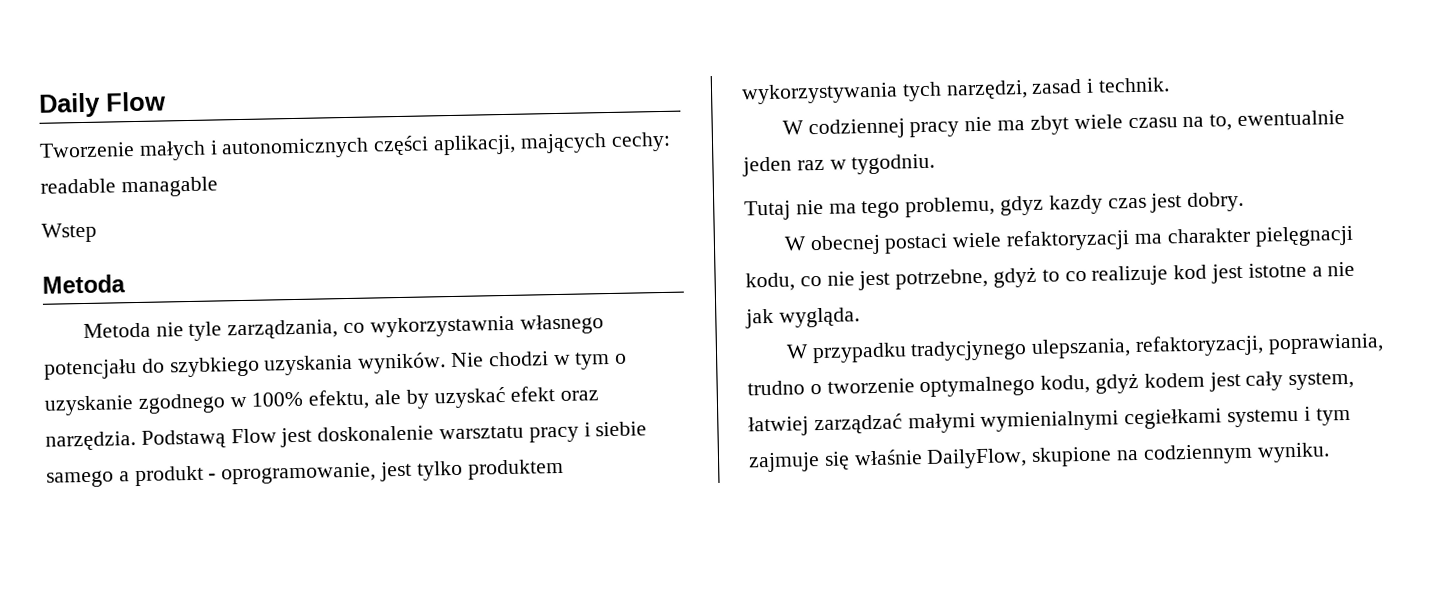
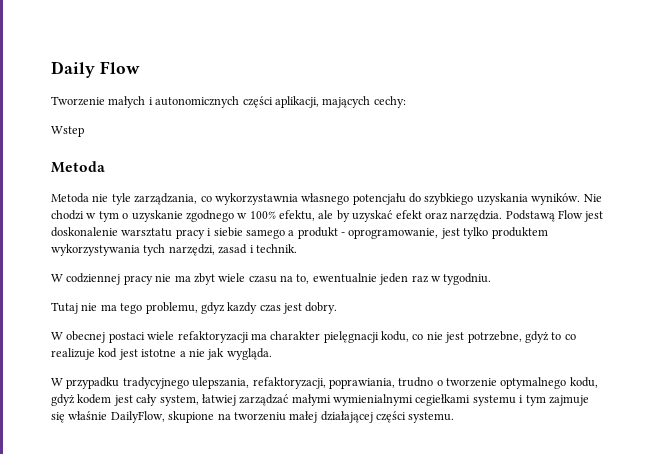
[40,176,218,198] readable managable -> (406, 102) none
[910,340,1028,362] tradycjynego -> [122,377,189,389] tradycyjnego
[1142,442,1330,465] codziennym wyniku. -> [233,411,455,423] tworzeniu małej działającej części systemu.

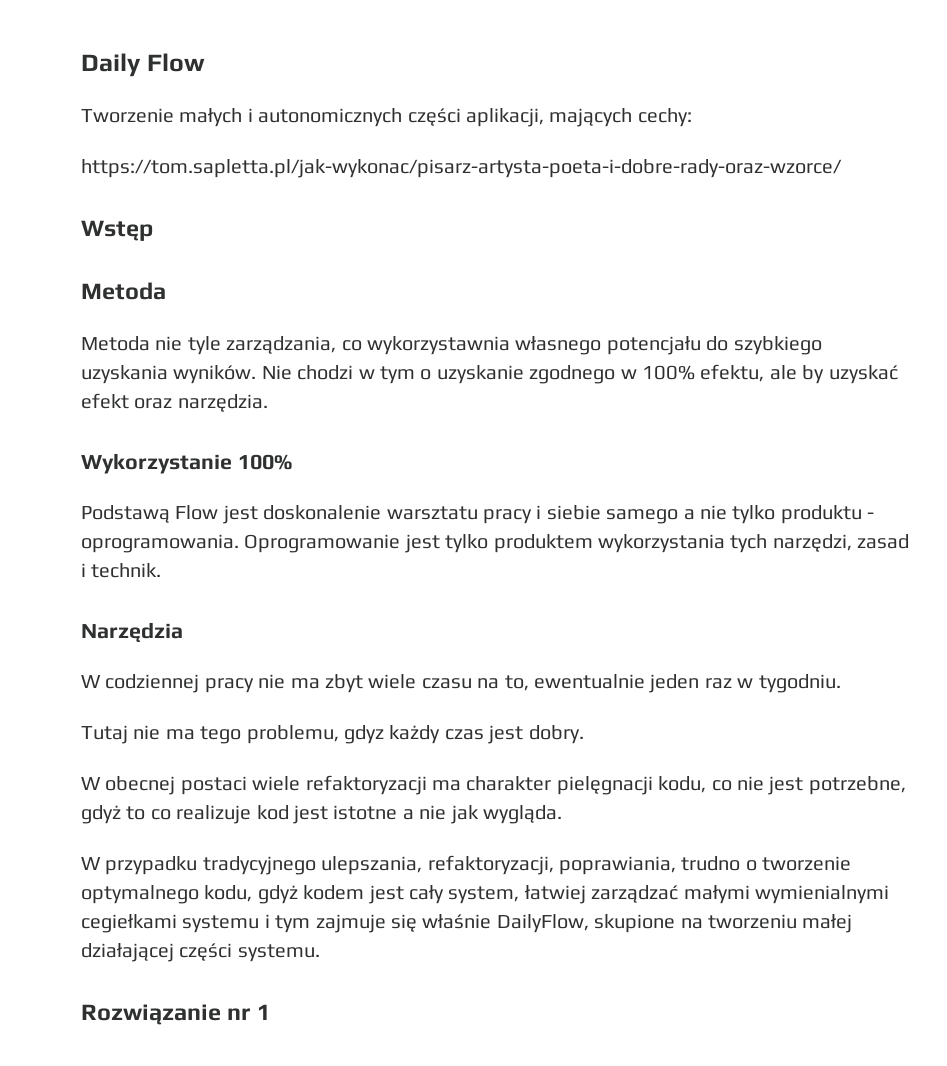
[51,126,84,137] Wstep -> [81,159,842,178] [81,220,153,241] https://tom.sapletta.pl/jak-wykonac/pisarz-artysta-poeta-i-dobre-rady-oraz-wzorce/ // Wstęp
(503, 216) none -> [81,453,292,474] // Wykorzystanie 100% //
[297,227,439,239] produkt - oprogramowanie, -> [699,505,875,524] [81,534,401,553] nie tylko produktu - oprogramowania. Oprogramowanie
[51,244,140,256] wykorzystywania -> [597,534,725,553] wykorzystania
(297, 248) none -> [81,622,183,642] // Narzędzia
[227,302,258,314] kazdy -> [389,725,441,744] każdy
(455, 417) none -> [81,1004,271,1025] // Rozwiązanie nr 1

